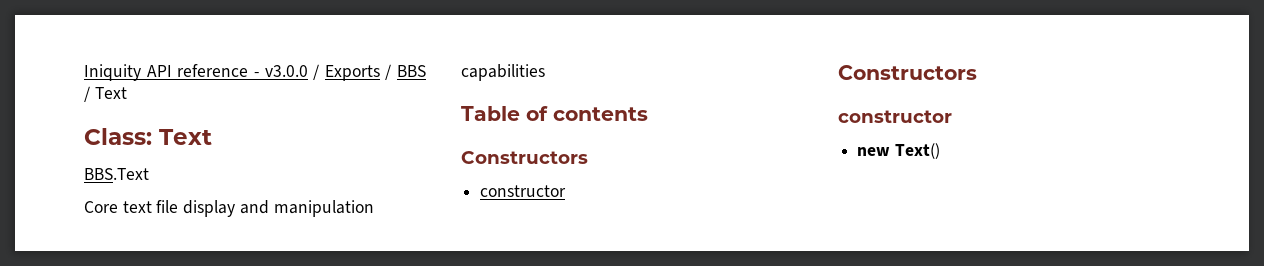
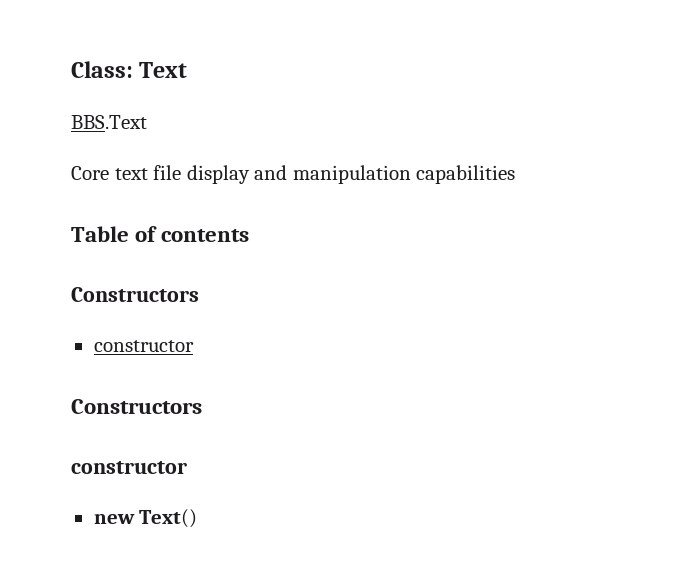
[84,64,426,81] [84,86,127,102] Iniquity API reference - v3.0.0 / Exports / BBS / Text // -> (71, 69) none

